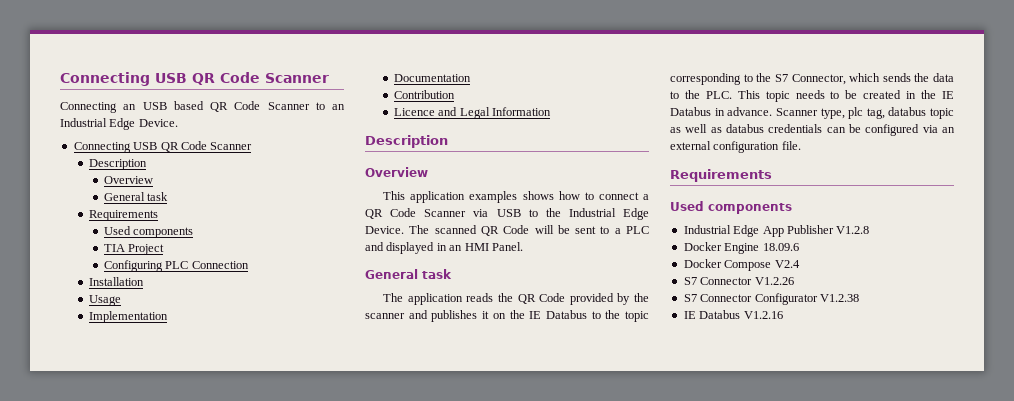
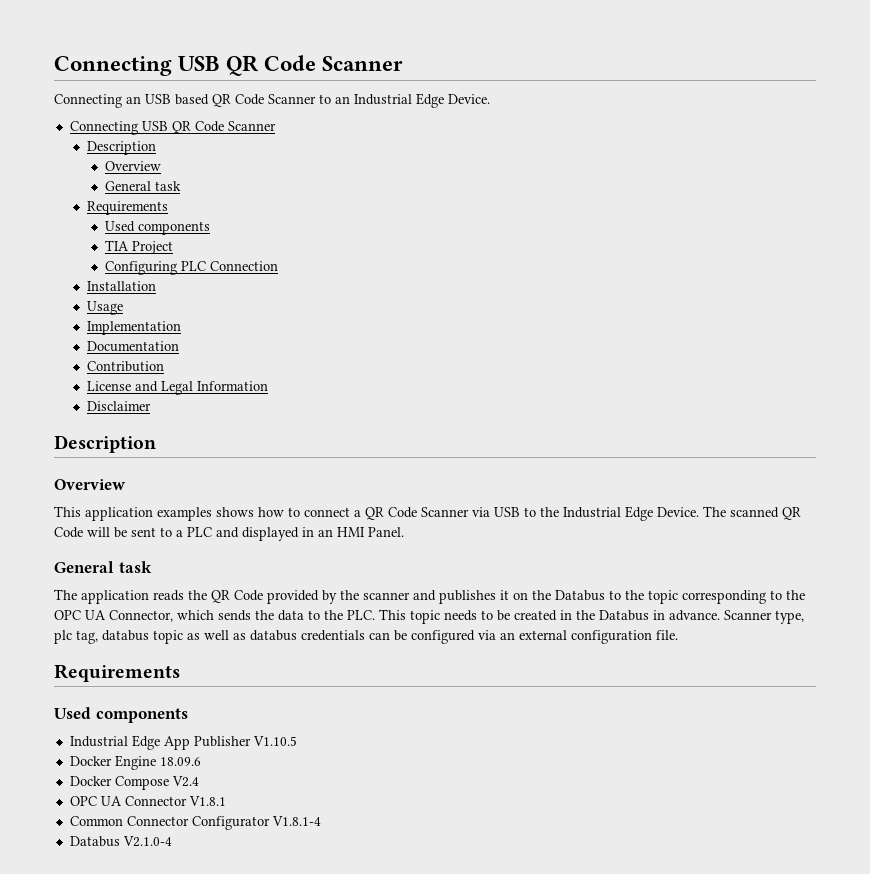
[393,108,435,116] Licence -> [87,381,132,391] License
(551, 111) none -> [87,401,152,411] // Disclaimer
[529,311,542,319] IE -> (551, 595) none
[774,74,788,82] S7 -> [54,610,106,620] OPC UA
[942,91,954,99] IE -> (595, 615) none
[836,226,870,234] V1.2.8 -> [252,736,297,746] V1.10.5
[683,277,794,285] [683,293,859,305] [683,310,783,319] S7 Connector V1.2.26 // S7 Connector Configurator V1.2.38 // IE Databus V1.2.16 -> [69,796,226,806] [69,816,321,830] [69,836,172,847] OPC UA Connector V1.8.1 // Common Connector Configurator V1.8.1-4 // Databus V2.1.0-4

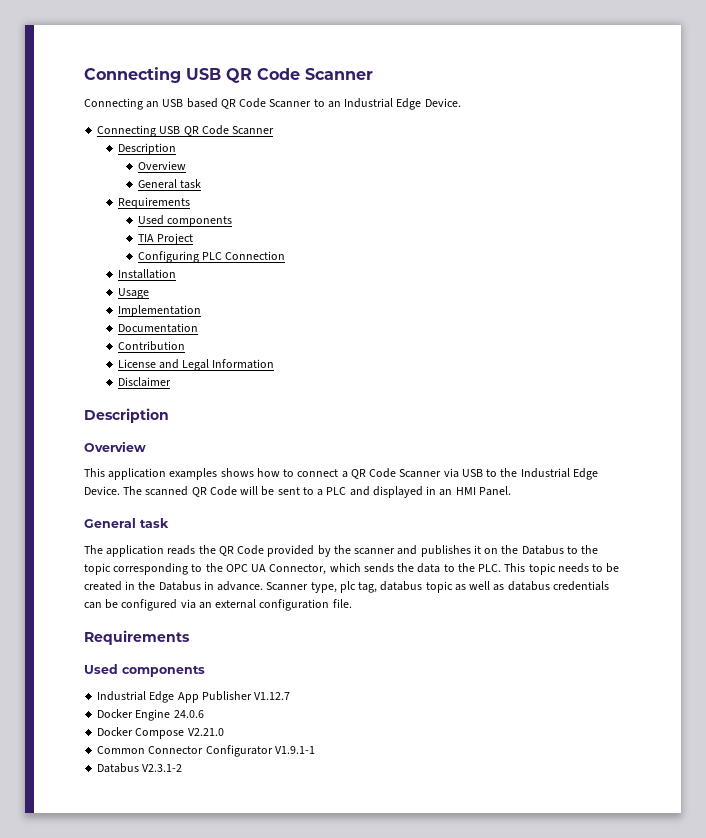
[252,736,297,746] V1.10.5 -> [254,692,291,700] V1.12.7
[159,757,201,766] 18.09.6 -> [173,710,204,718] 24.0.6
[171,776,199,787] [69,796,226,806] V2.4 // OPC UA Connector V1.8.1 -> [187,728,224,736] V2.21.0
[271,816,321,826] [69,836,172,847] V1.8.1-4 // Databus V2.1.0-4 -> [274,746,315,754] [97,763,183,773] V1.9.1-1 // Databus V2.3.1-2

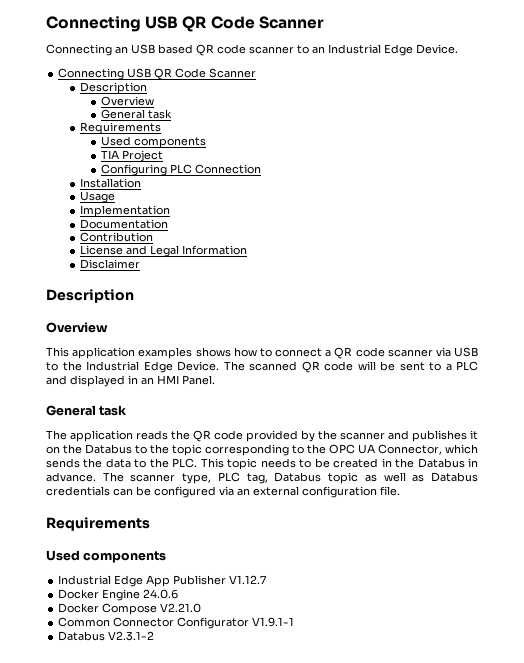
[239,98,312,108] Code Scanner -> [217,44,294,54] code scanner
[369,468,442,478] Code Scanner -> [355,347,433,357] code scanner
[209,486,237,496] Code -> [324,361,353,371] code
[237,545,265,555] Code -> [214,430,243,440] code
[266,581,423,593] Scanner type, plc tag, databus -> [102,472,322,484] The scanner type, PLC tag, Databus
[507,581,550,591] databus -> [431,472,479,482] Databus

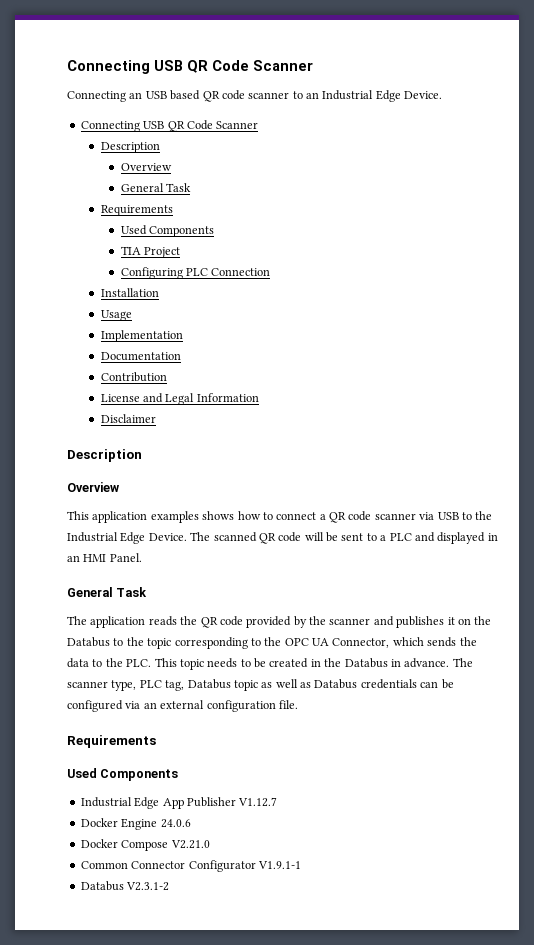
[148,109,173,119] [79,122,161,134] [101,136,207,148] task // Requirements // Used components -> [166,183,192,192] [100,205,173,216] [120,225,215,237] Task // Requirements // Used Components
[99,405,127,416] task -> [116,587,148,597] Task
[83,551,167,563] components -> [100,769,179,781] Components

